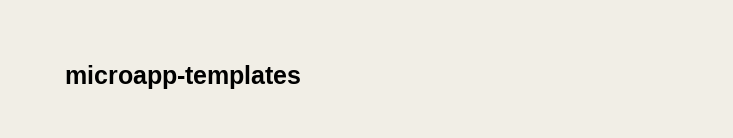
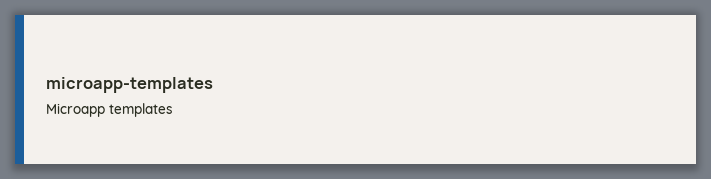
(301, 77) none -> [46,103,172,117] // Microapp templates

